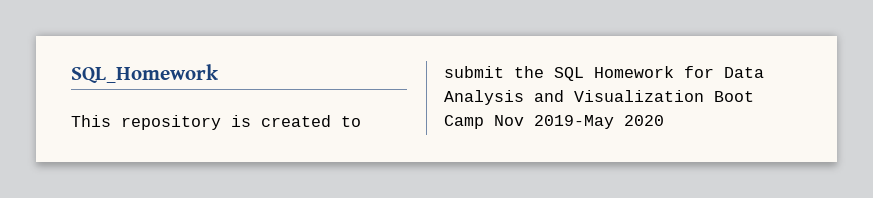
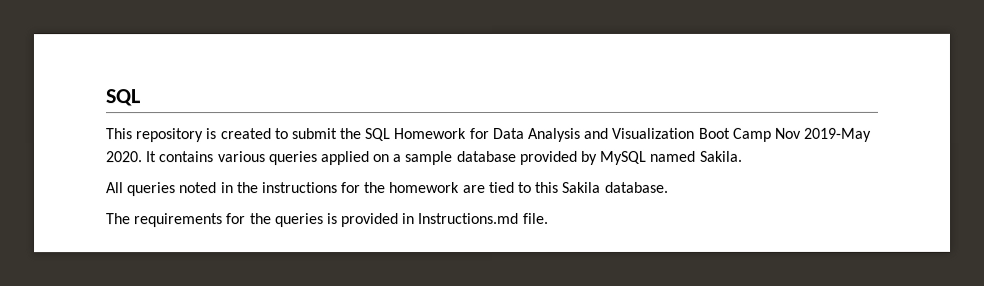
[71,64,219,83] SQL_Homework -> [105,89,140,107] SQL
[624,115,664,126] 2020 -> [106,150,743,166] [106,181,669,197] [106,212,549,228] 2020. It contains various queries applied on a sample database provided by MySQL named Sakila. // All queries noted in the instructions for the homework are tied to this Sakila database. // The requirements for the queries is provided in Instructions.md file.

